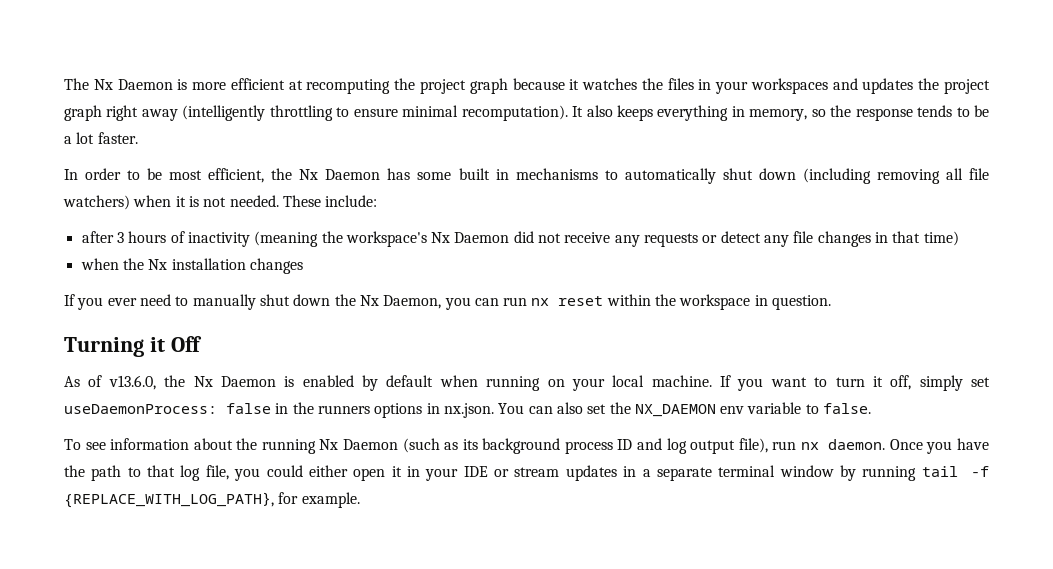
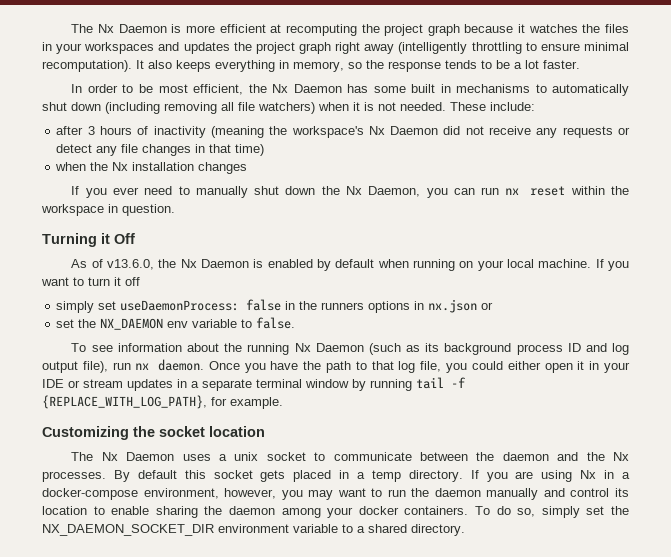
[890,375,912,390] off, -> [125,277,140,286] off //
[443,402,583,418] nx.json. You can also -> [428,299,494,313] nx.json or //
(360, 500) none -> [42,426,265,440] [71,452,629,461] [42,470,630,482] [42,488,630,500] [42,506,630,518] [42,524,465,536] // Customizing the socket location // The Nx Daemon uses a unix socket to communicate between the daemon and the Nx processes. By default this socket gets placed in a temp directory. If you are using Nx in a docker-compose environment, however, you may want to run the daemon manually and control its location to enable sharing the daemon among your docker containers. To do so, simply set the NX_DAEMON_SOCKET_DIR environment variable to a shared directory.

